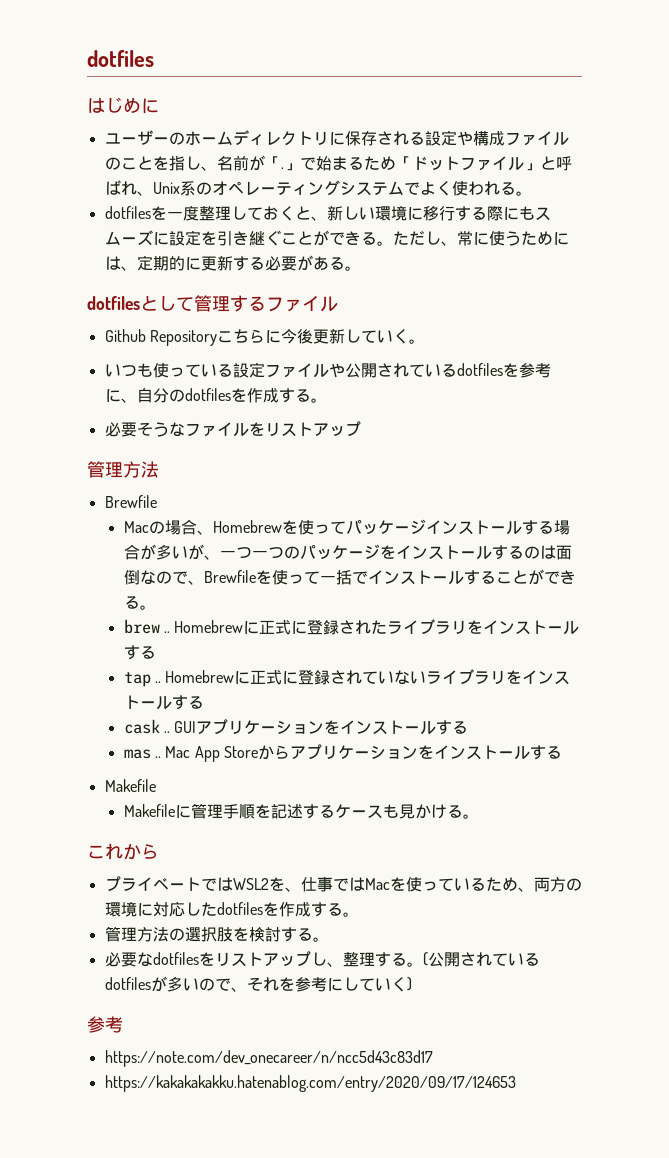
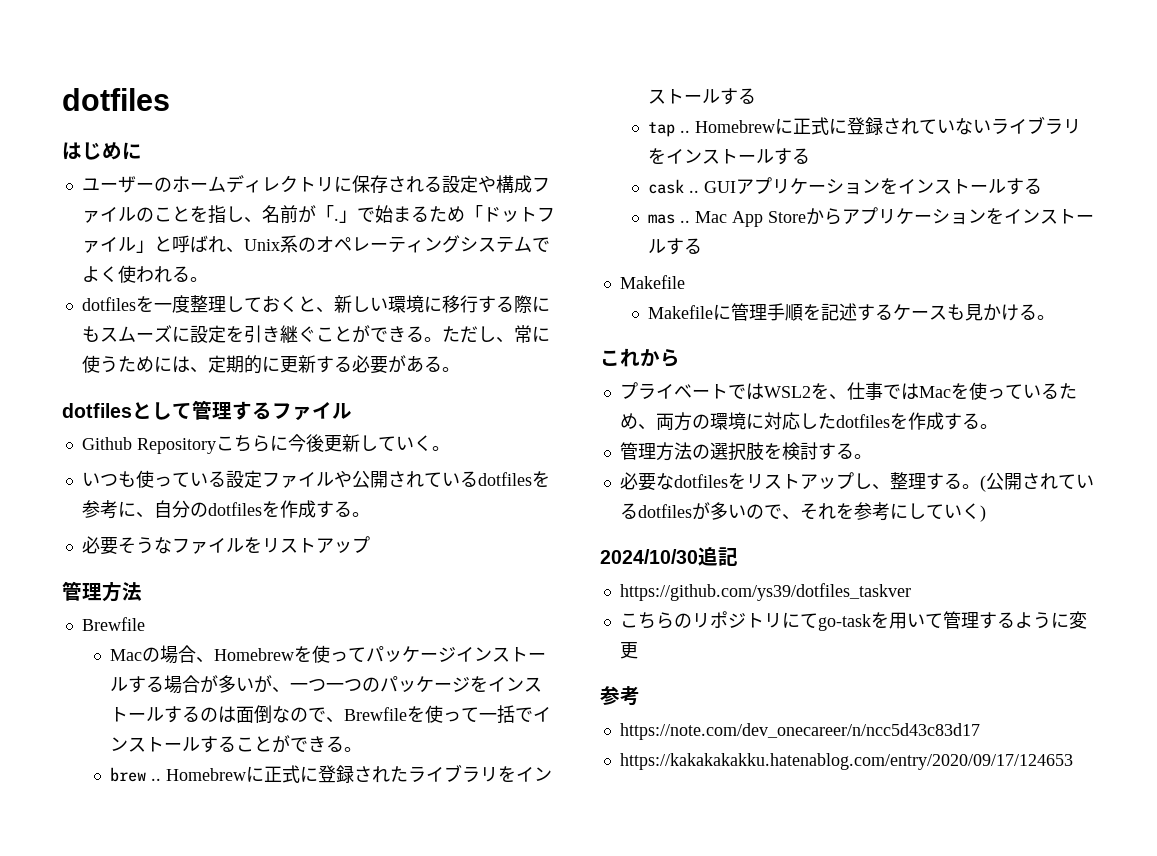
(412, 984) none -> [600,547,738,566] [619,583,911,601] [619,611,1087,631] [619,642,638,659] // 2024/10/30追記 // https://github.com/ys39/dotfiles_taskver // こちらのリポジトリにてgo-taskを用いて管理するように変更

